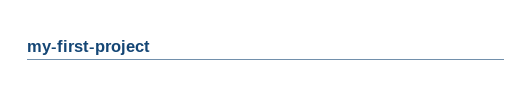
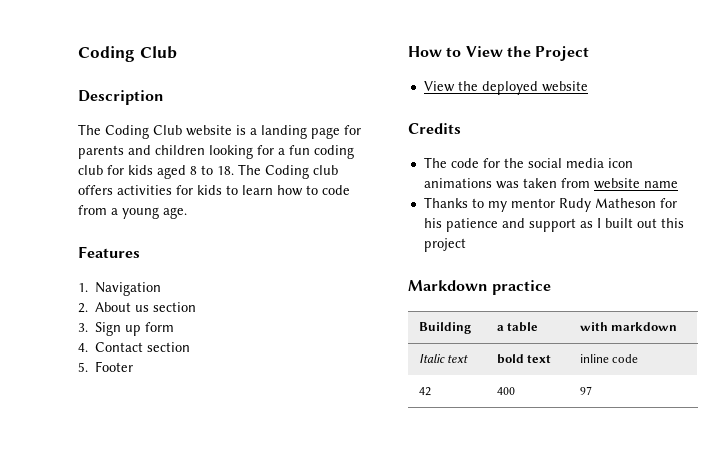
[27,40,150,55] my-first-project -> [78,46,177,62] [78,90,164,105] [78,124,361,139] [78,145,354,159] [78,164,338,179] [78,185,350,196] [78,205,187,219] [78,246,140,258] [78,282,162,296] [78,302,197,313] [78,322,175,336] [78,342,191,352] [78,361,134,372] [408,46,590,61] [423,81,588,95] [408,123,461,134] [423,157,633,168] [423,178,678,189] [423,197,677,212] [423,218,684,232] [423,238,466,252] [408,280,552,295] [418,322,471,334] [496,322,539,332] [579,322,678,331] [418,354,469,363] [496,354,552,364] [579,354,639,363] [418,387,431,396] [496,387,515,395] [579,386,592,395] Coding Club // Description // The Coding Club website is a landing page for parents and children looking for a fun coding club for kids aged 8 to 18. The Coding club offers activities for kids to learn how to code from a young age. // Features // 1. Navigation // 2. About us section // 3. Sign up form // 4. Contact section // 5. Footer // How to View the Project // View the deployed website // Credits // The code for the social media icon animations was taken from website name // Thanks to my mentor Rudy Matheson for his patience and support as I built out this project // Markdown practice // Building | a table | with markdown // Italic text | bold text | inline code // 42 | 400 | 97

